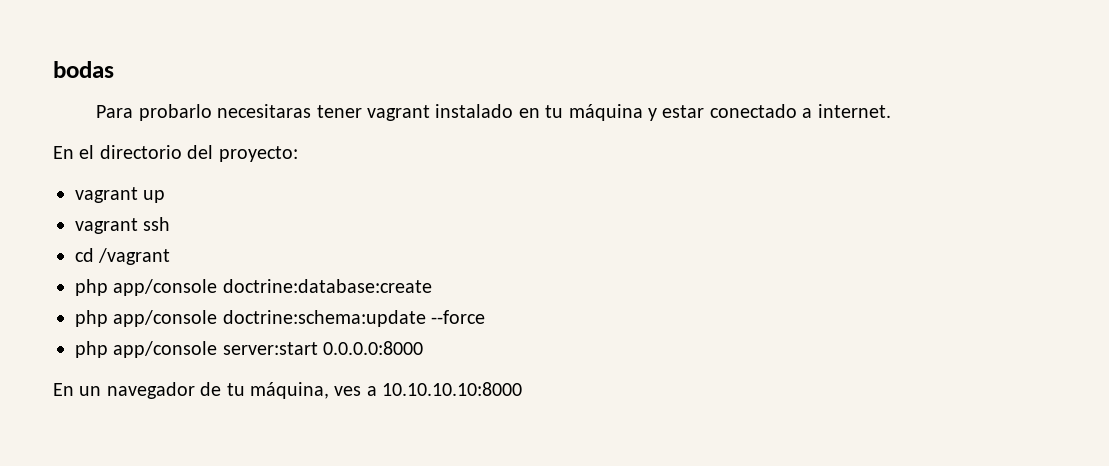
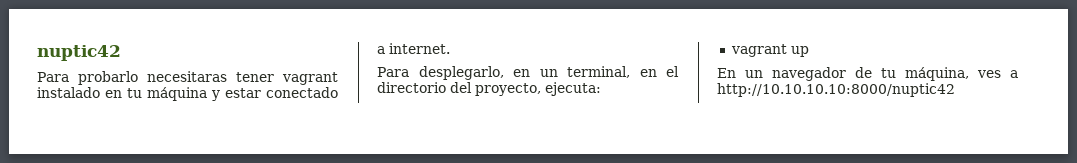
[53,61,114,78] bodas -> [37,45,121,61] nuptic42
[53,146,74,159] En -> [377,66,657,80] Para desplegarlo, en un terminal, en
[218,146,298,162] proyecto: -> [475,82,601,96] proyecto, ejecuta:
[75,217,171,234] [75,248,171,265] [75,279,432,296] [75,310,486,327] [75,341,424,358] // vagrant ssh // cd /vagrant // php app/console doctrine:database:create // php app/console doctrine:schema:update --force // php app/console server:start 0.0.0.0:8000 -> (809, 51) none
[382,382,523,396] 10.10.10.10:8000 -> [717,83,955,97] http://10.10.10.10:8000/nuptic42

